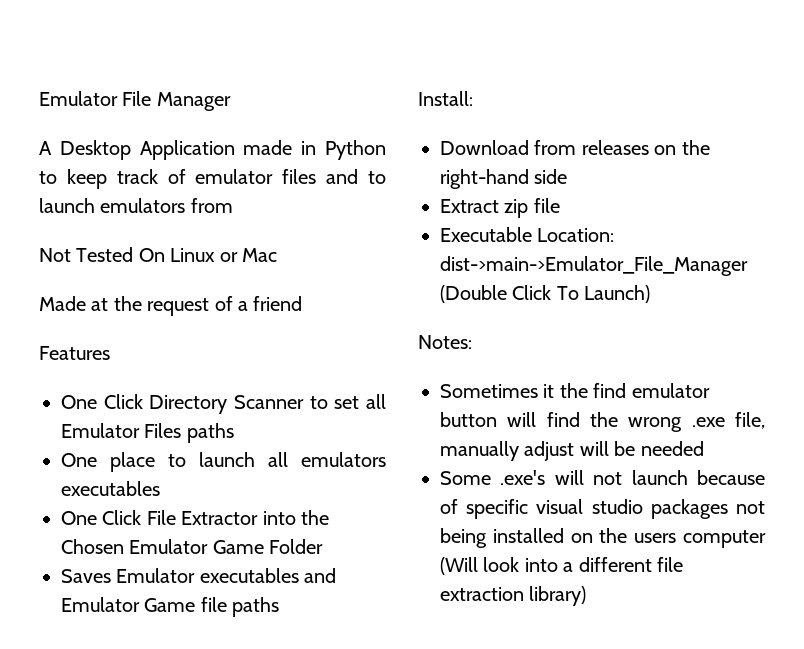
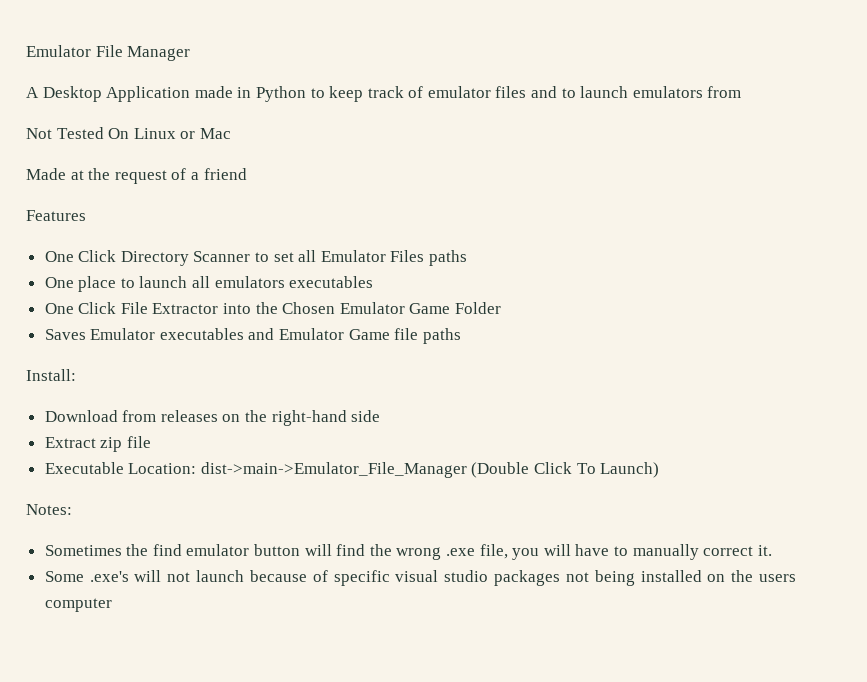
[543,384,555,398] it -> (122, 550) none
[440,441,704,461] manually adjust will be needed -> [512,544,772,560] you will have to manually correct it.
[440,557,683,575] [440,586,587,606] (Will look into a different file extraction library) -> (112, 605) none

